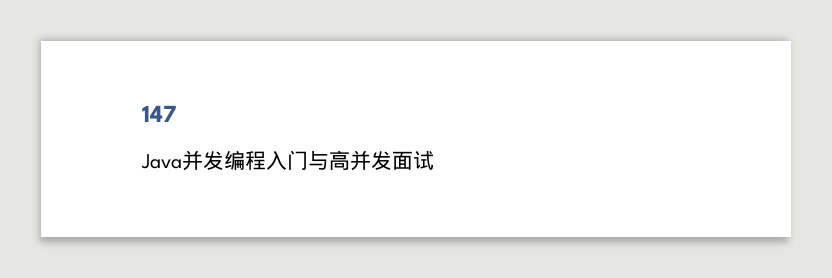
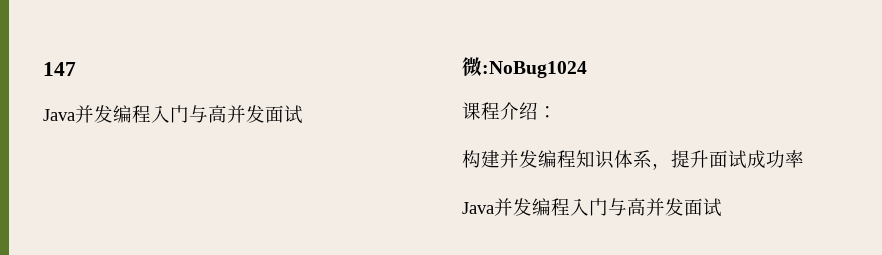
(434, 160) none -> [462,57,587,78] [462,102,557,120] [462,150,804,170] [462,198,722,217] // 微:NoBug1024 // 课程介绍： // 构建并发编程知识体系，提升面试成功率 // Java并发编程入门与高并发面试

